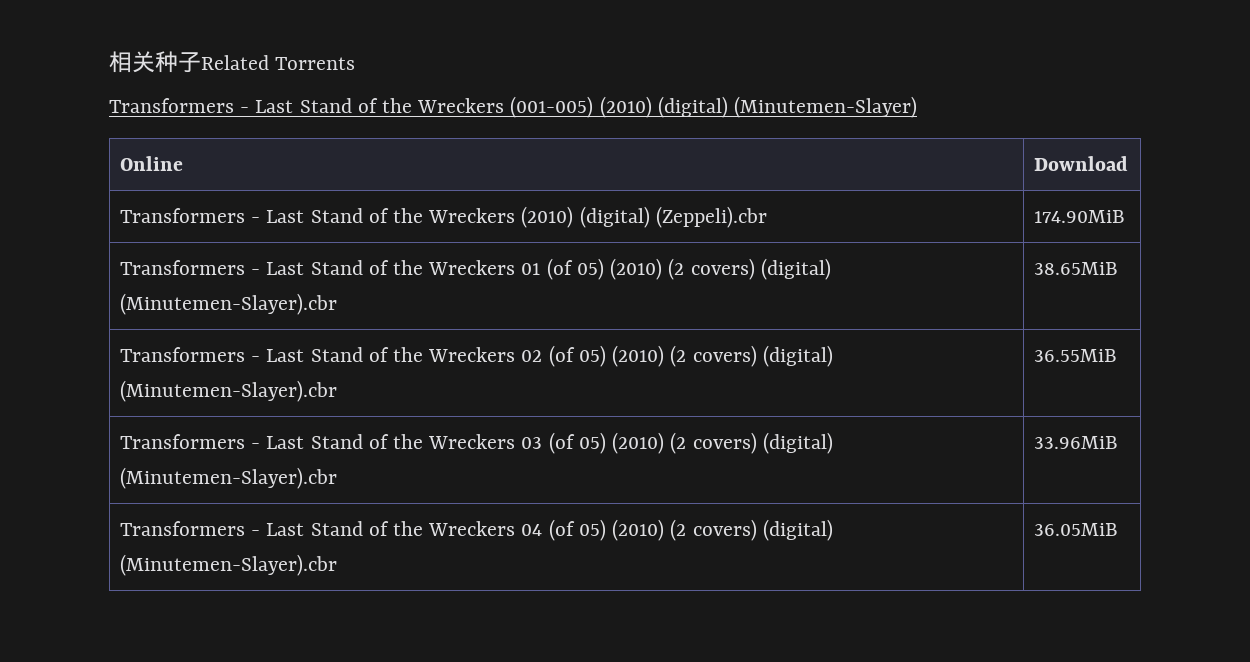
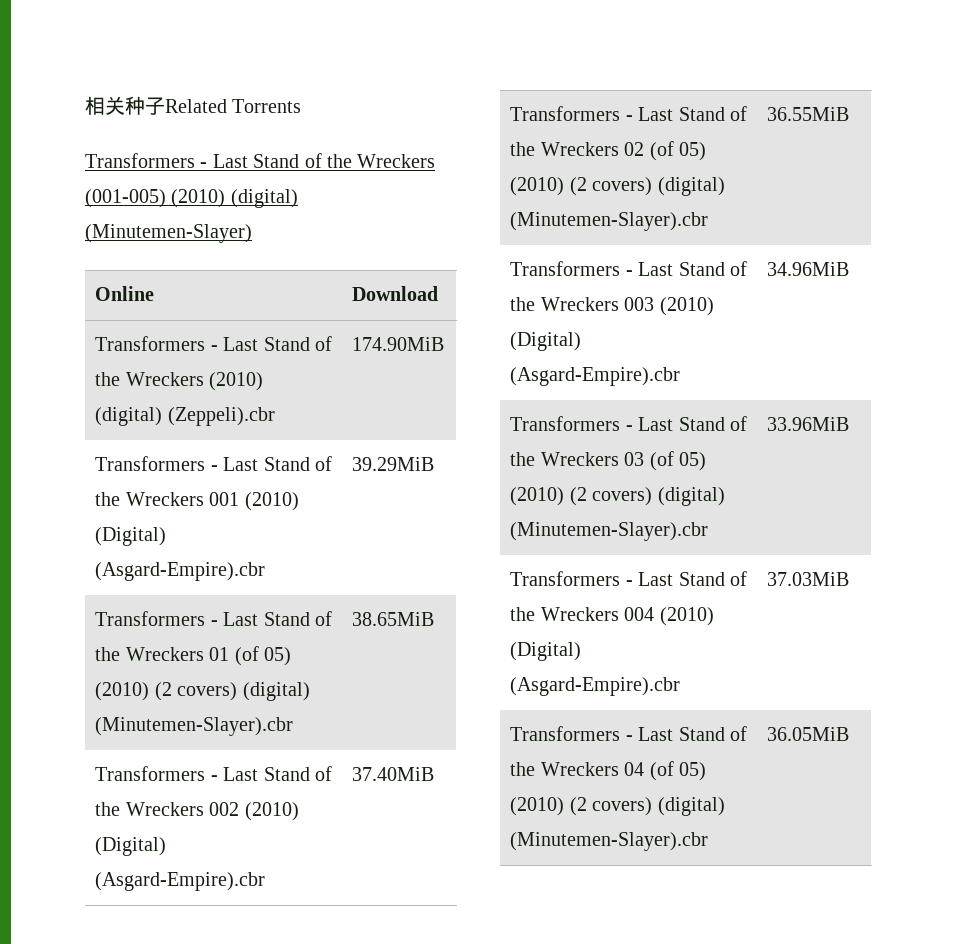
(1125, 216) none -> [95,456,333,471] [95,492,299,511] [95,527,167,546] [95,562,266,581] [352,457,435,471] // Transformers - Last Stand of the Wreckers 001 (2010) (Digital) (Asgard-Empire).cbr | 39.29MiB
(1118, 268) none -> [95,766,333,781] [95,802,299,821] [95,837,167,856] [95,872,266,891] [352,767,435,781] // Transformers - Last Stand of the Wreckers 002 (2010) (Digital) (Asgard-Empire).cbr | 37.40MiB
(1117, 355) none -> [510,261,748,276] [510,297,714,316] [510,332,582,351] [510,367,681,386] [767,262,850,276] // Transformers - Last Stand of the Wreckers 003 (2010) (Digital) (Asgard-Empire).cbr | 34.96MiB
(1118, 442) none -> [510,571,748,586] [510,607,714,626] [510,642,582,661] [510,677,681,696] [767,572,850,586] // Transformers - Last Stand of the Wreckers 004 (2010) (Digital) (Asgard-Empire).cbr | 37.03MiB

